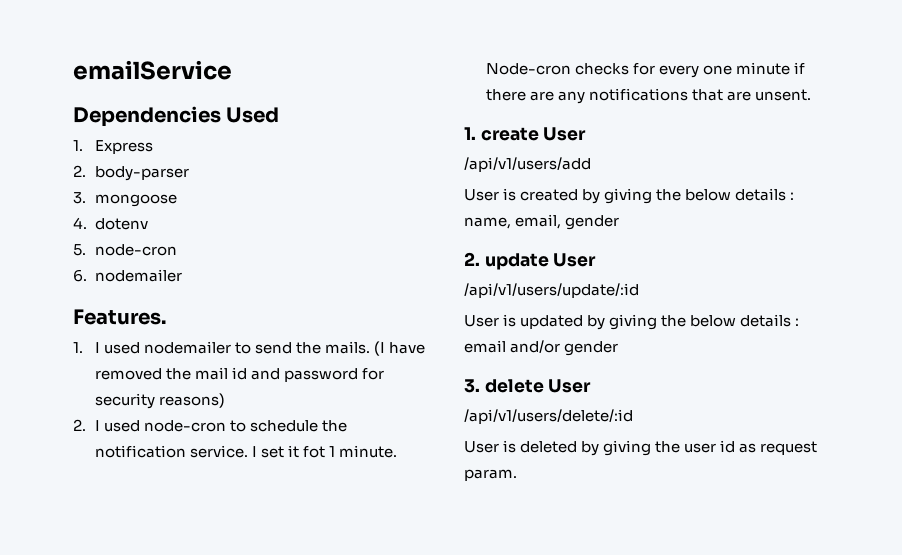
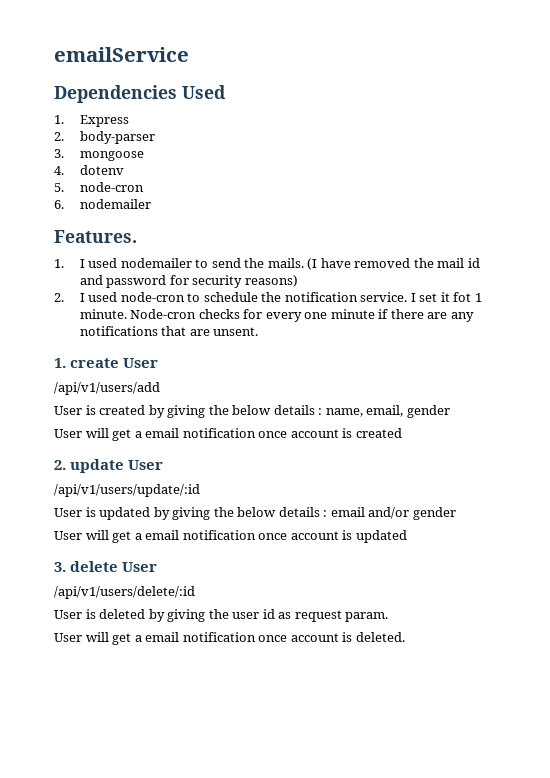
(620, 222) none -> [54,428,402,441] // User will get a email notification once account is created
(619, 348) none -> [54,530,407,543] // User will get a email notification once account is updated
(517, 475) none -> [54,632,405,645] // User will get a email notification once account is deleted.

